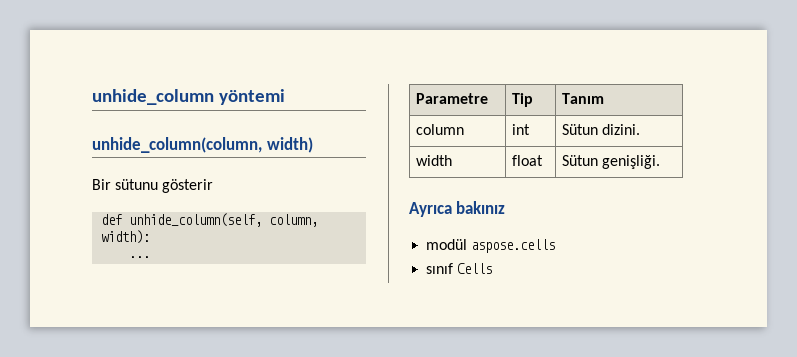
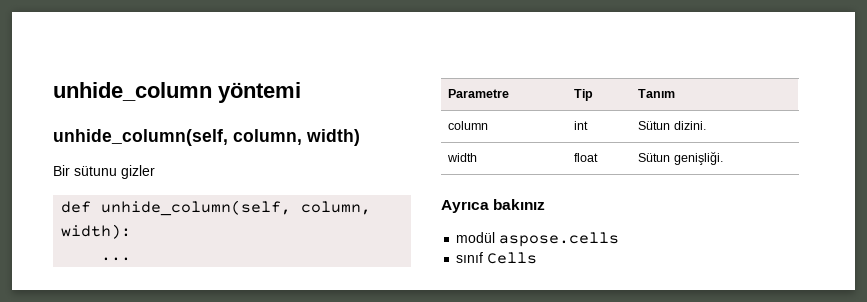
[92,137,262,153] unhide_column(column, -> [53,129,302,146] unhide_column(self, column,
[162,179,214,193] gösterir -> [121,165,155,179] gizler

